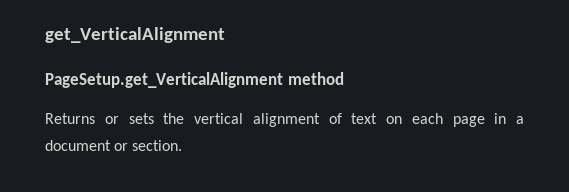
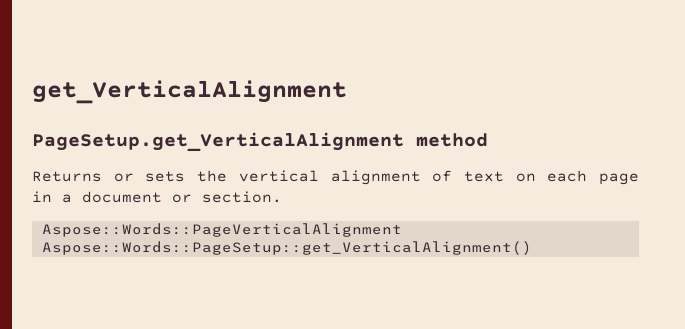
(183, 145) none -> [41,223,402,237] [41,241,532,255] // Aspose::Words::PageVerticalAlignment Aspose::Words::PageSetup::get_VerticalAlignment()

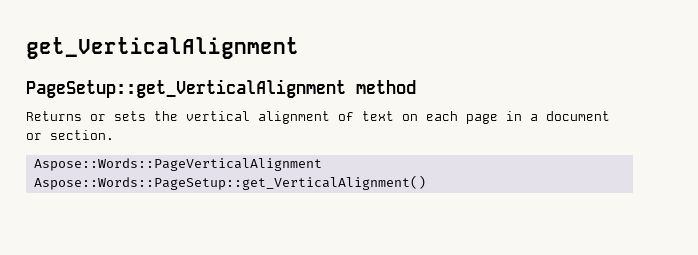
[32,132,404,152] PageSetup.get_VerticalAlignment -> [26,79,346,98] PageSetup::get_VerticalAlignment

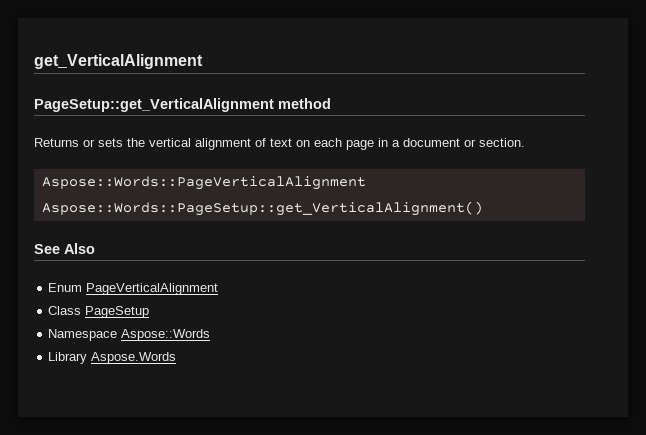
(426, 182) none -> [34,243,95,254] [48,283,219,295] [48,306,150,318] [48,329,211,341] [48,352,177,364] // See Also // Enum PageVerticalAlignment // Class PageSetup // Namespace Aspose::Words // Library Aspose.Words

